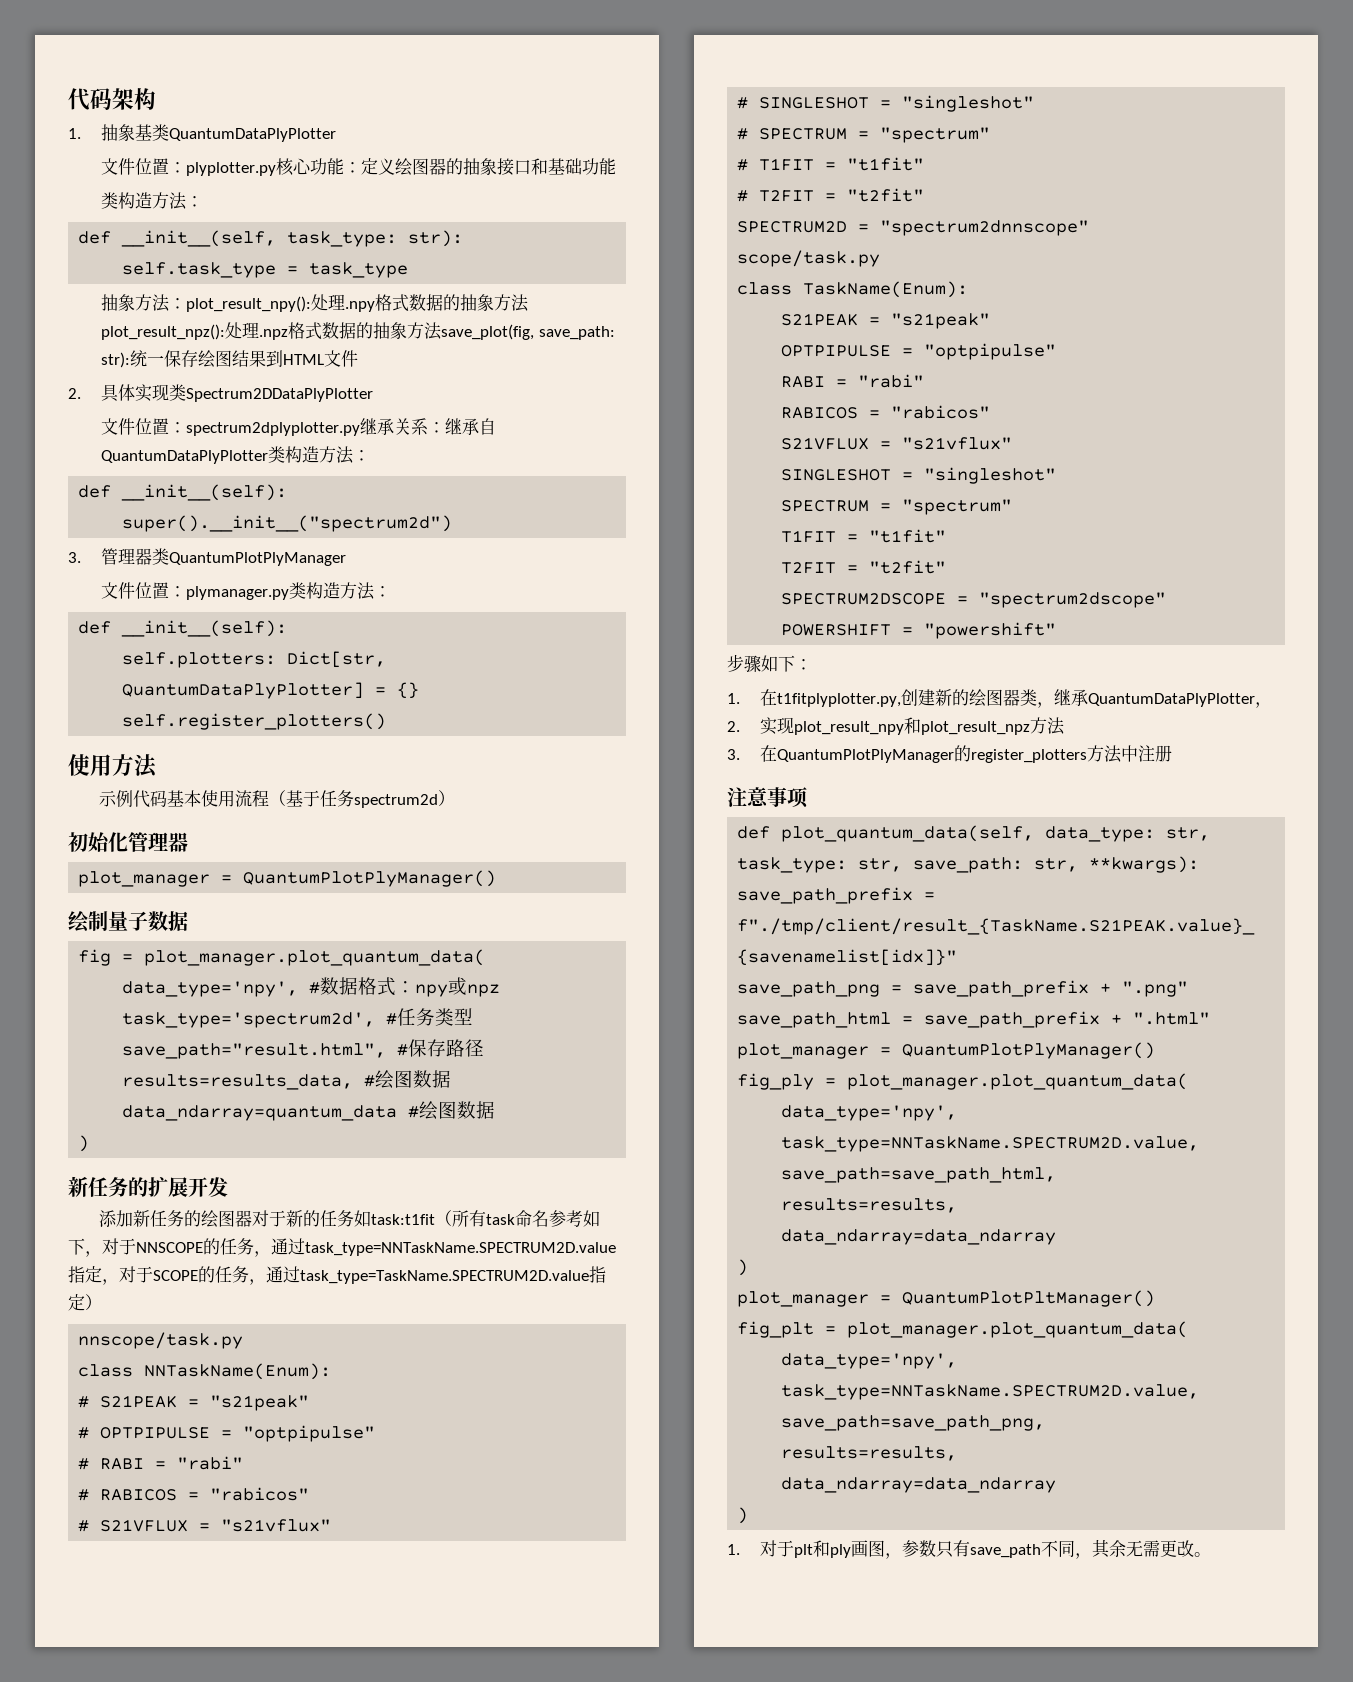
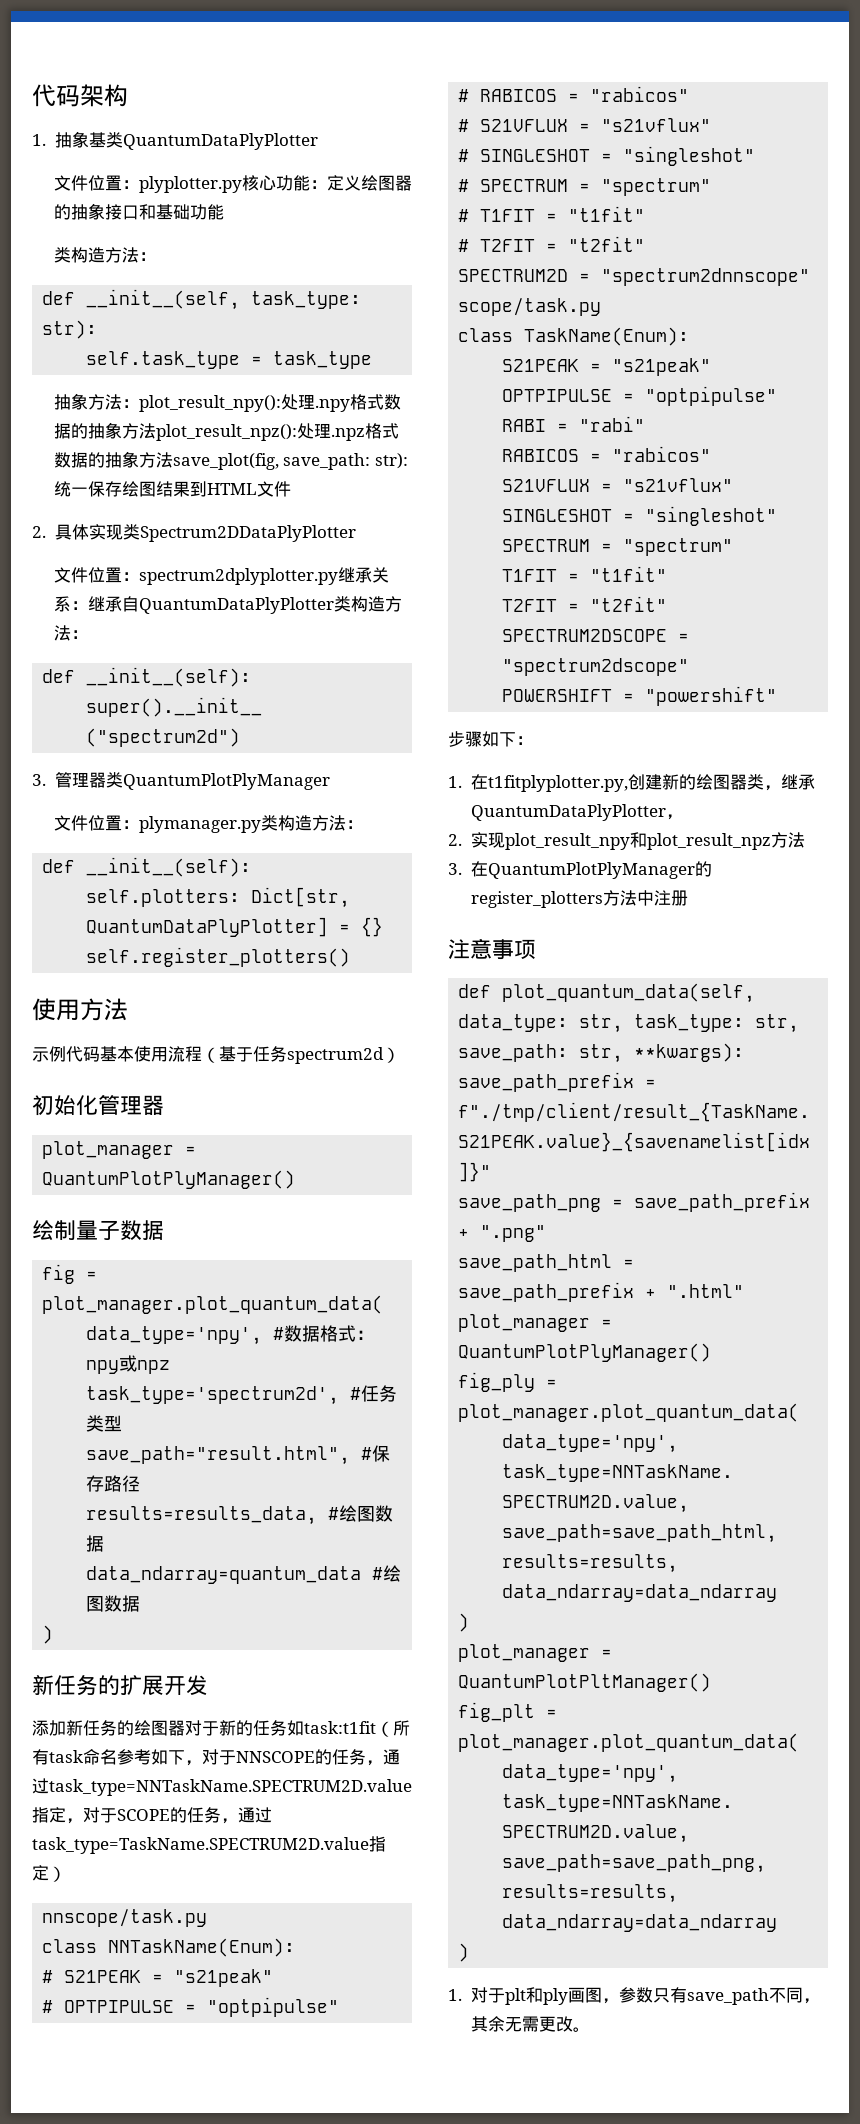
[78,1456,244,1470] // # RABI = "rabi" -> (340, 2007) none

